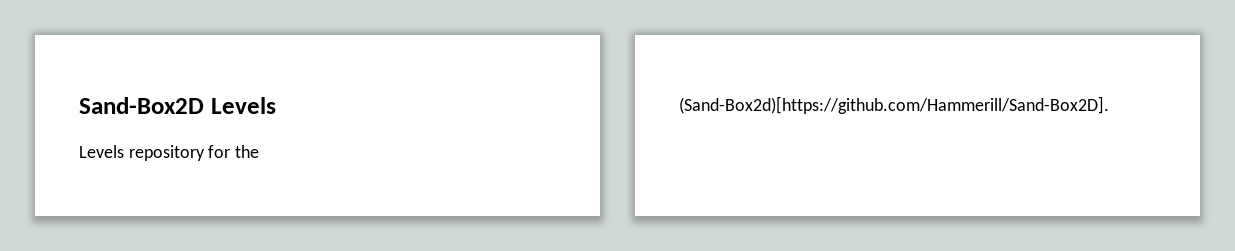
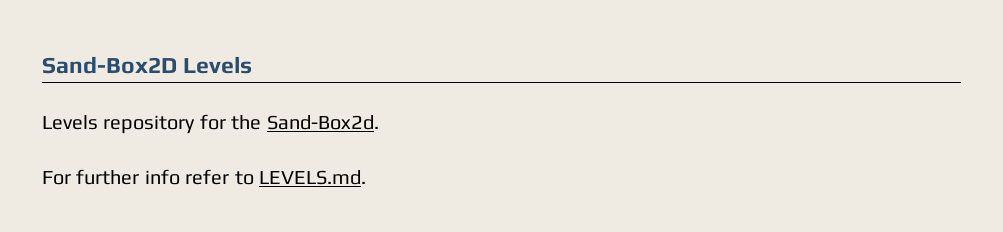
[679,96,1109,114] (Sand-Box2d)[https://github.com/Hammerill/Sand-Box2D]. -> [266,115,379,130] [42,169,366,185] Sand-Box2d. // For further info refer to LEVELS.md.

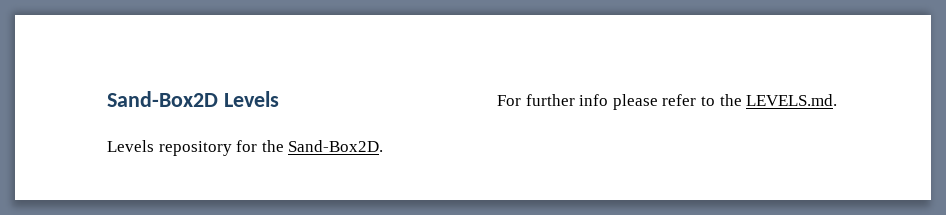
[266,115,379,130] Sand-Box2d. -> [288,140,384,152] Sand-Box2D.
(180, 177) none -> [612,94,658,110] please
(254, 178) none -> [719,94,742,106] the

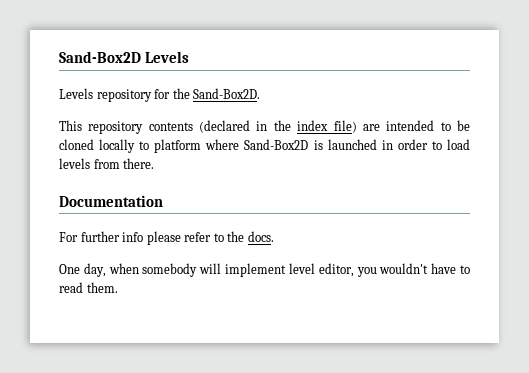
(384, 146) none -> [59,120,471,134] [59,139,470,153] [59,158,155,169] [59,195,163,207] // This repository contents (declared in the index file) are intended to be cloned locally to platform where Sand-Box2D is launched in order to load levels from there. // Documentation
[746,94,838,106] LEVELS.md. -> [247,231,274,242] [59,263,470,277] [59,282,118,293] docs. // One day, when somebody will implement level editor, you wouldn't have to read them.

